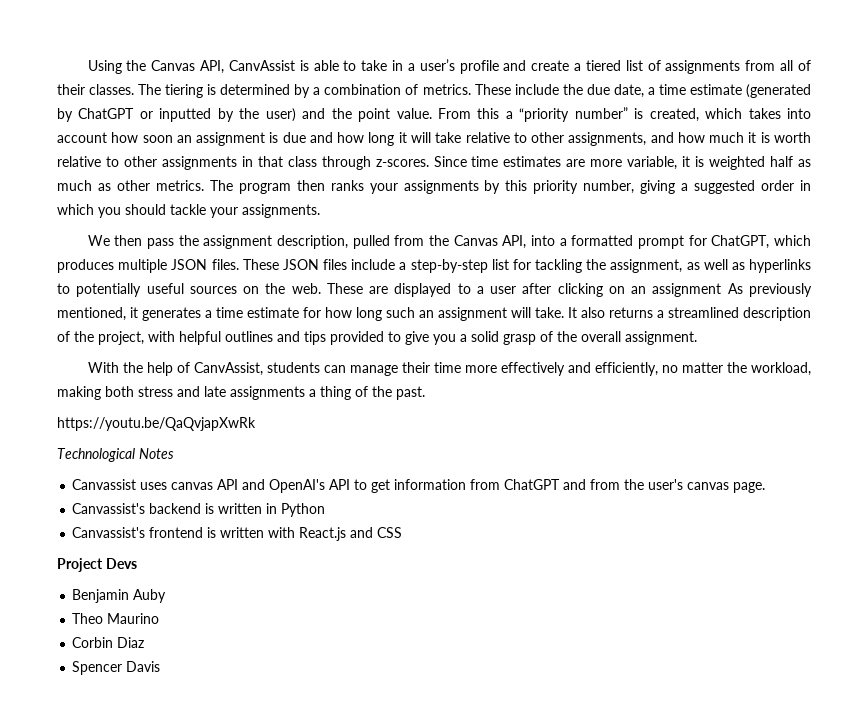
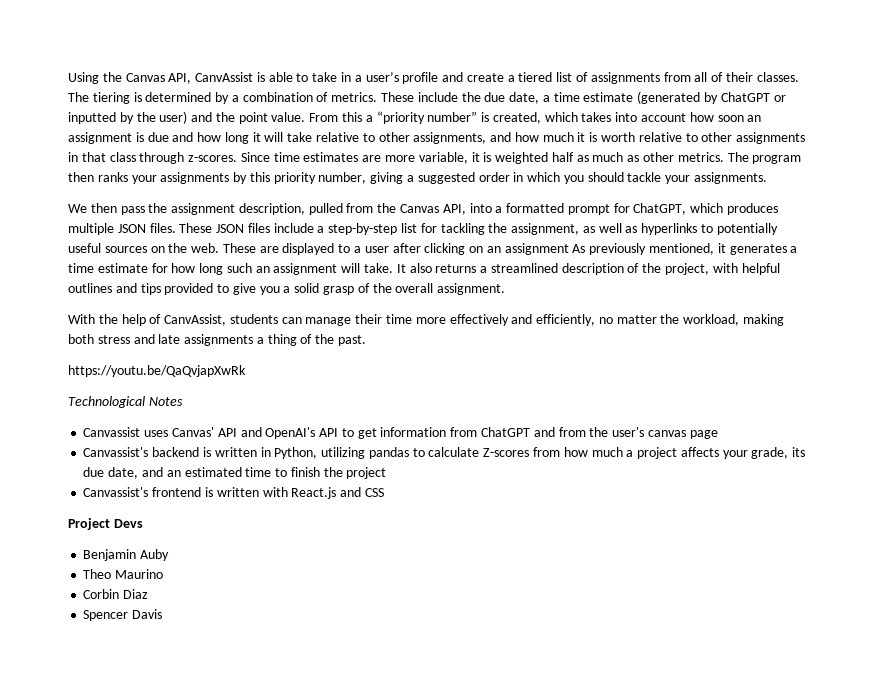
[171,482,214,490] canvas -> [171,427,214,437] Canvas'
[733,482,766,493] page. -> [689,430,718,439] page
[281,503,326,517] Python -> [274,447,806,459] [83,467,387,479] Python, utilizing pandas to calculate Z-scores from how much a project affects your grade, its due date, and an estimated time to finish the project

